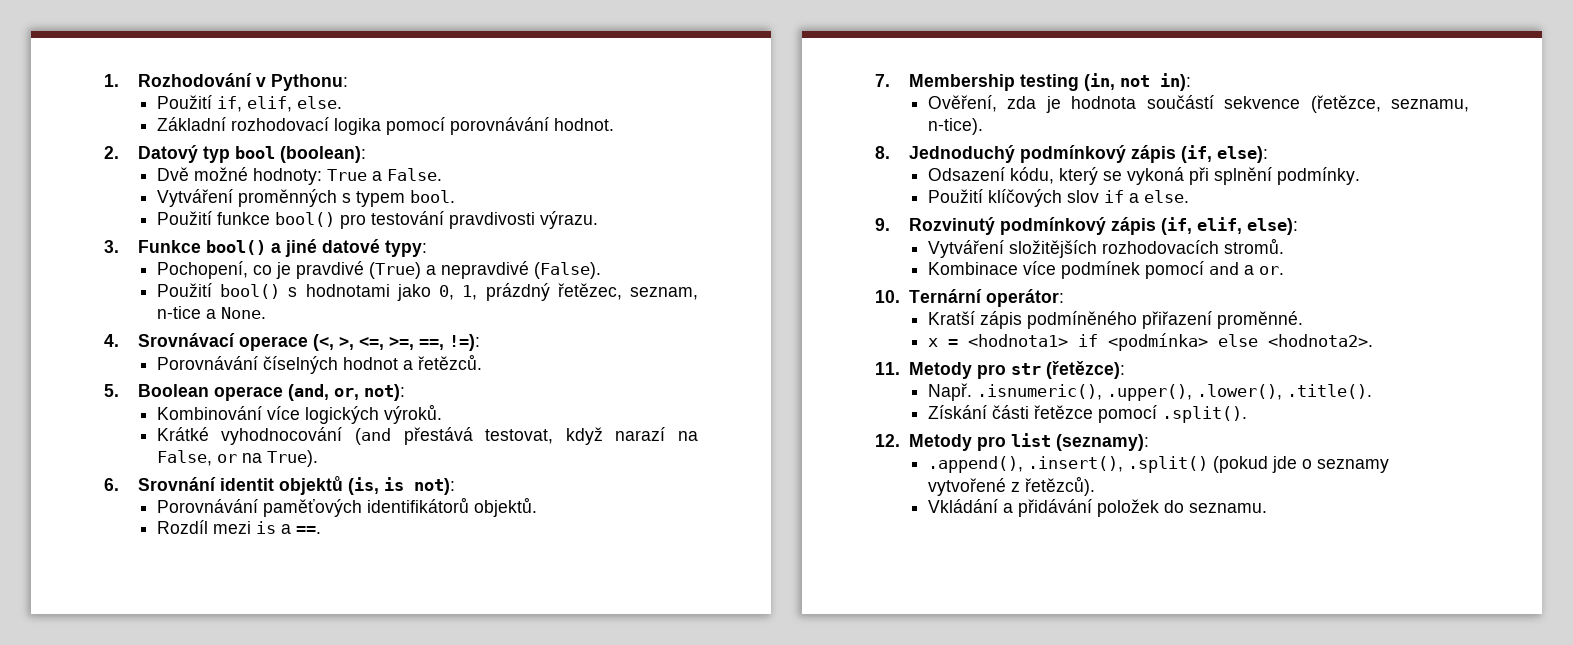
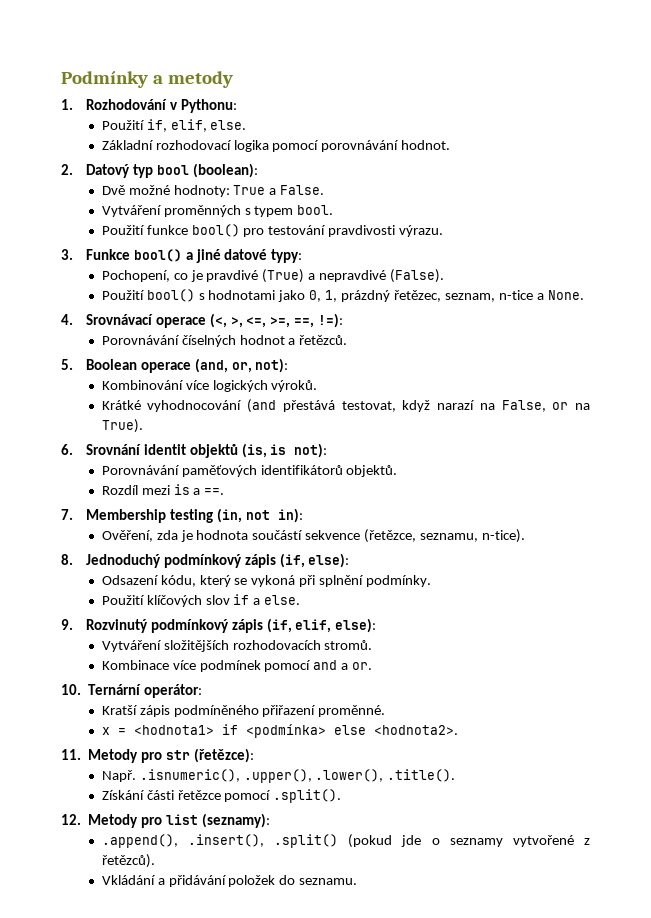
(104, 80) none -> [61,71,233,88] Podmínky a metody //

